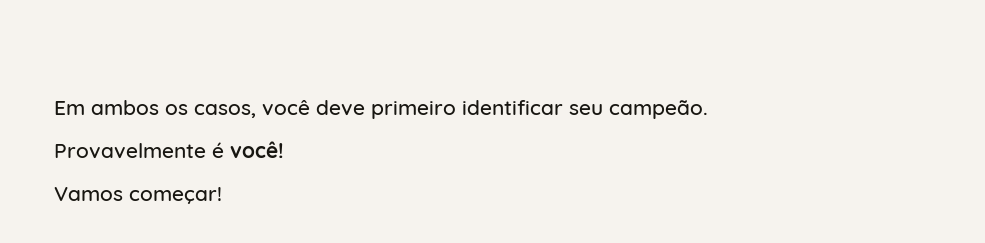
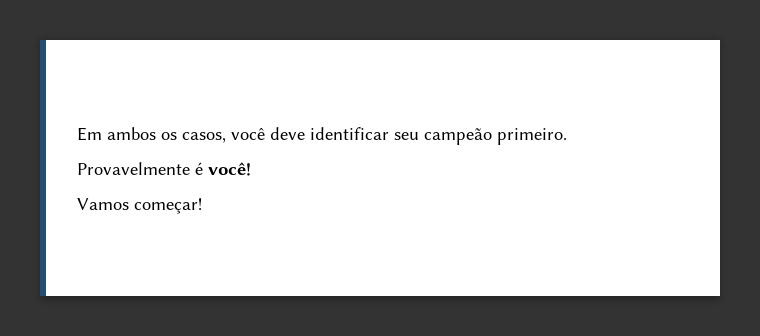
[371,101,456,119] primeiro -> (305, 133) none
[609,100,708,119] campeão. -> [424,128,567,145] campeão primeiro.

